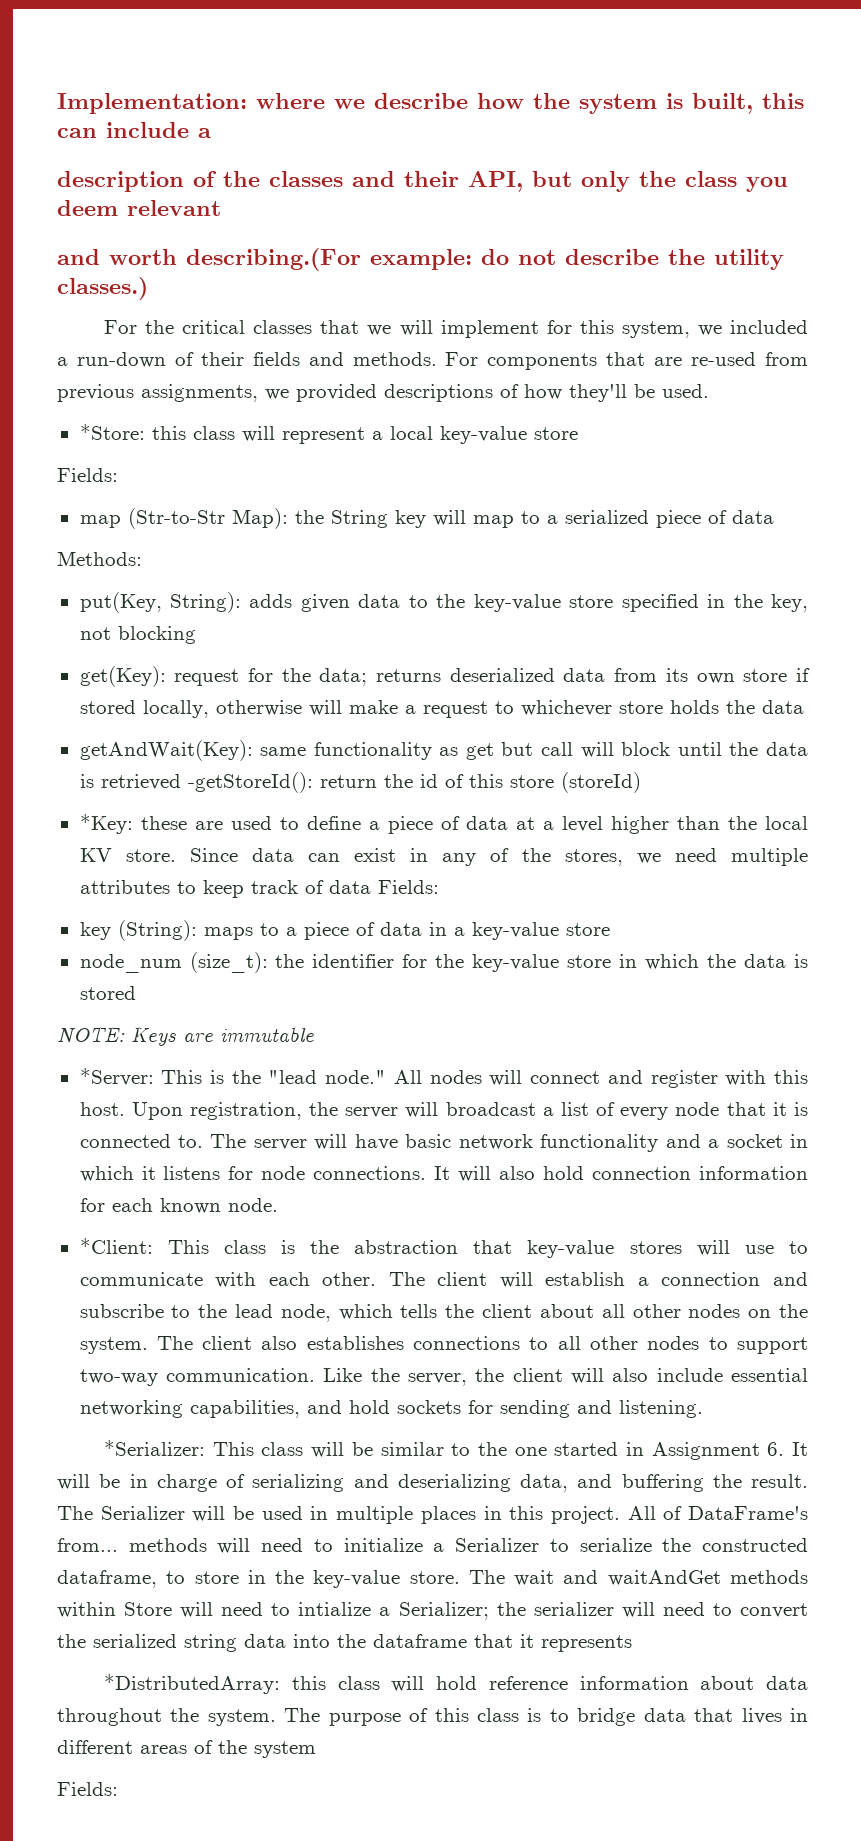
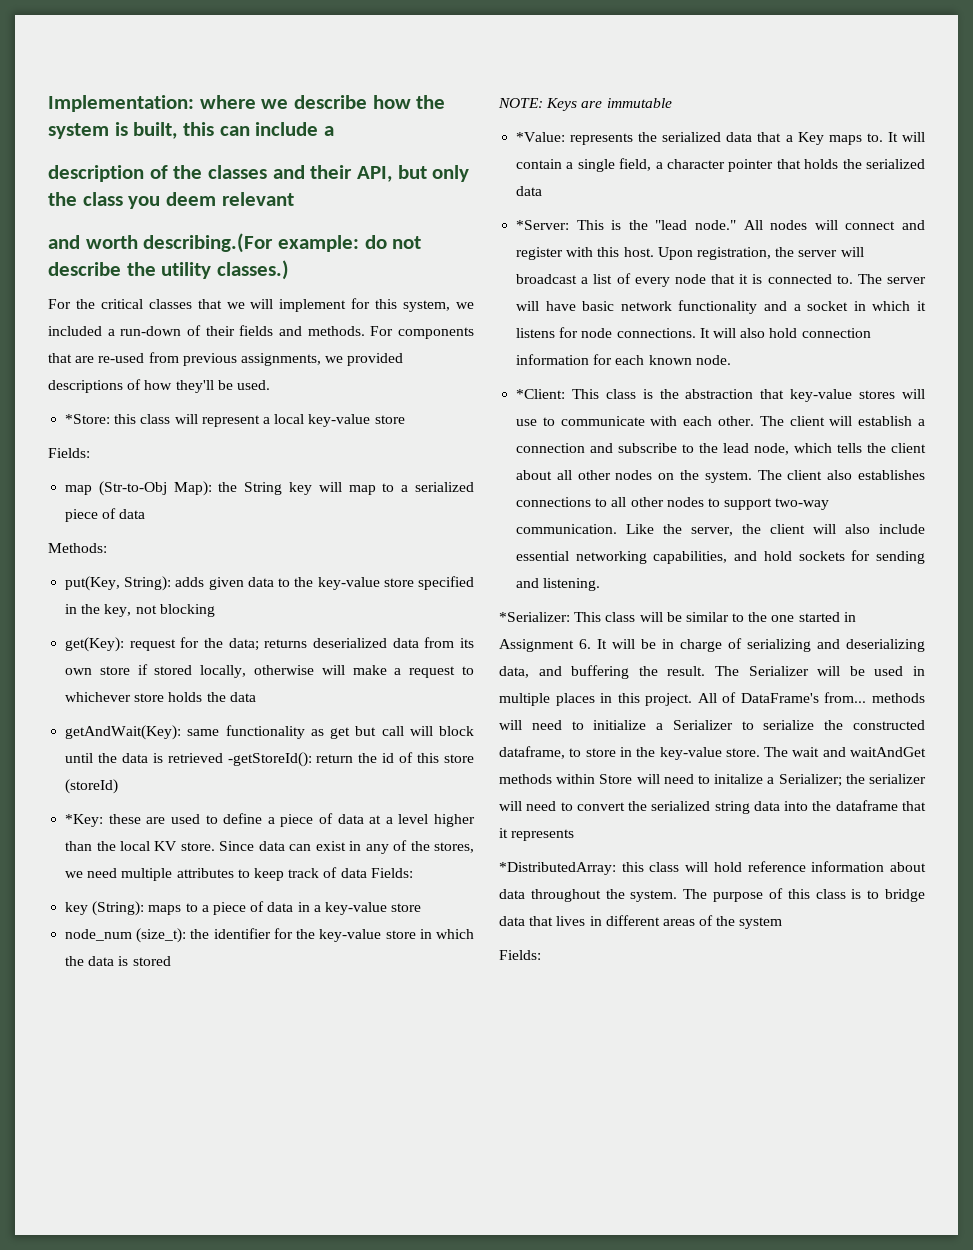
[127,508,225,529] (Str-to-Str -> [98,481,167,496] (Str-to-Obj
(314, 1034) none -> [516,132,925,145] [516,158,925,172] [516,186,543,196] // *Value: represents the serialized data that a Key maps to. It will contain a single field, a character pointer that holds the serialized data
[298,1602,372,1616] intialize -> [714,774,764,784] initalize

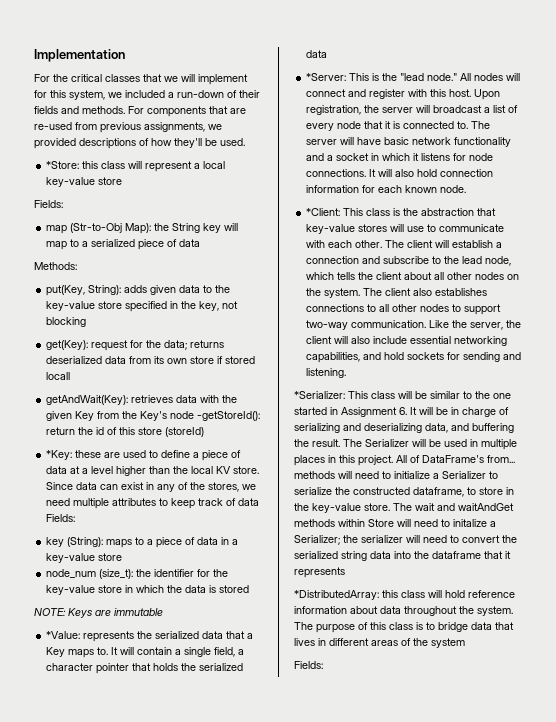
[48,95,446,112] [48,122,335,139] [48,165,470,182] [48,192,294,209] [48,233,422,253] [48,260,290,280] Implementation: where we describe how the system is built, this can include a // description of the classes and their API, but only the class you deem relevant // and worth describing.(For example: do not describe the utility classes.) -> [34,49,125,62] Implementation
[200,665,475,678] [65,692,256,702] [65,725,474,740] [65,753,223,763] locally, otherwise will make a request to whichever store holds the data // getAndWait(Key): same functionality as get but call will block until the data is retrieved -> [46,372,71,380] [46,395,238,405] [46,411,195,421] locall // getAndWait(Key): retrieves data with the given Key from the Key's node

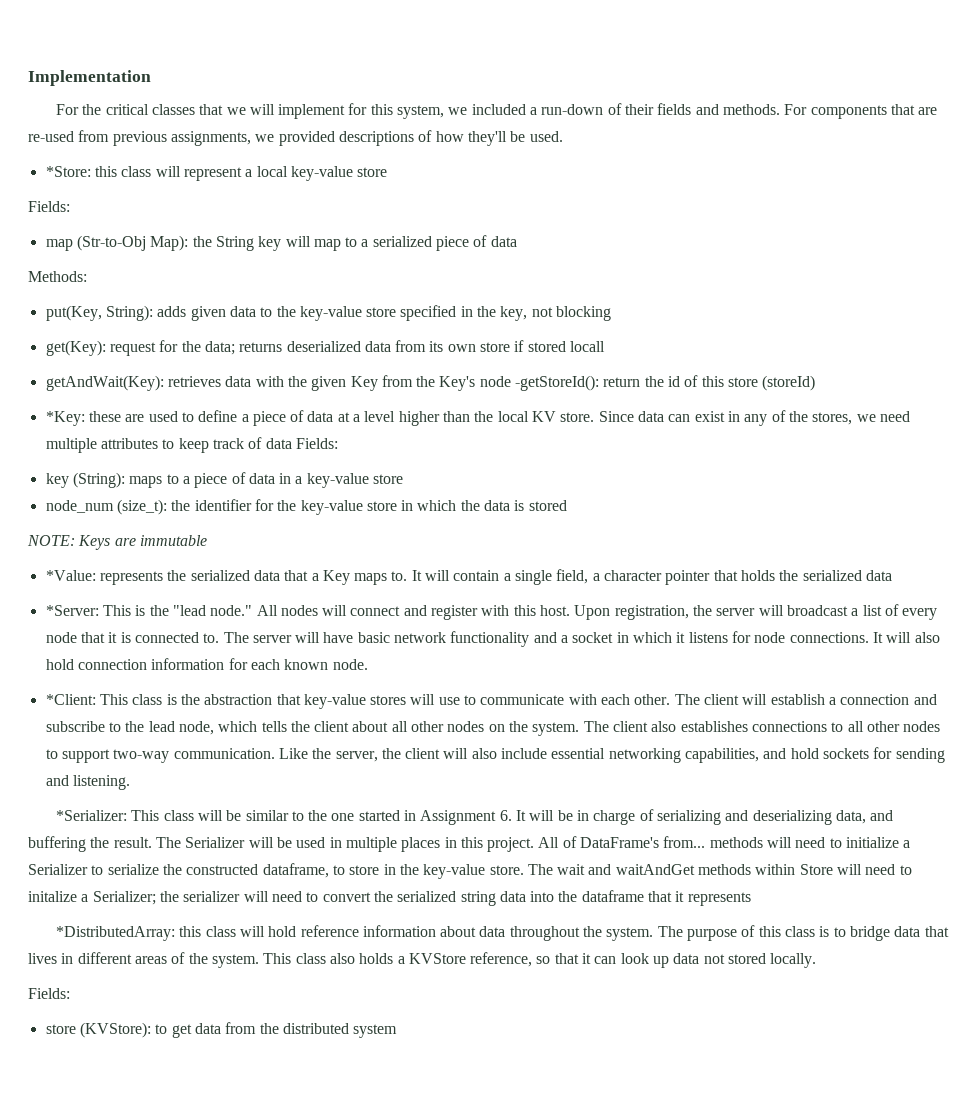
[431,638,465,648] [294,661,323,669] system // Fields: -> [211,952,817,968] [28,988,70,999] [45,1022,398,1038] system. This class also holds a KVStore reference, so that it can look up data not stored locally. // Fields: // store (KVStore): to get data from the distributed system

